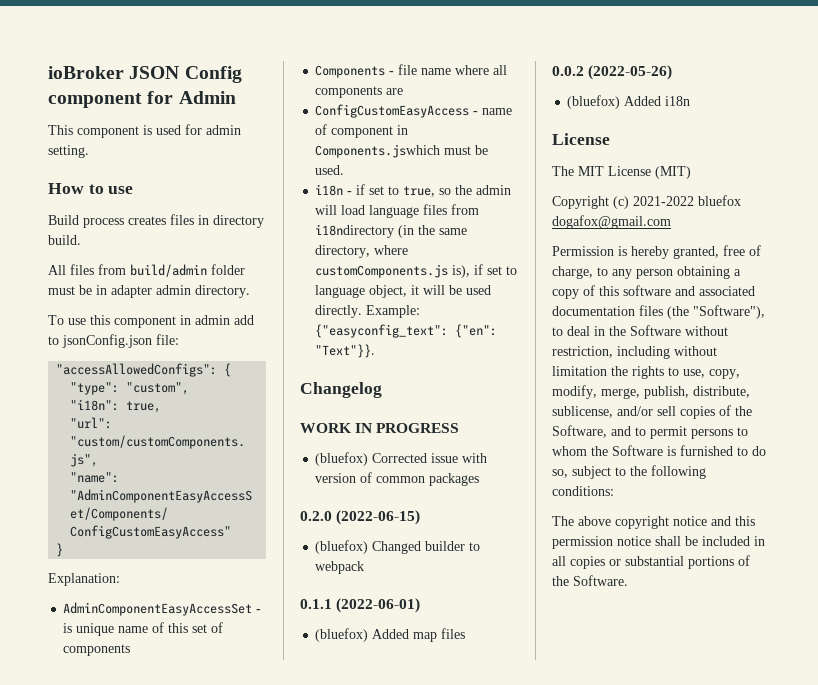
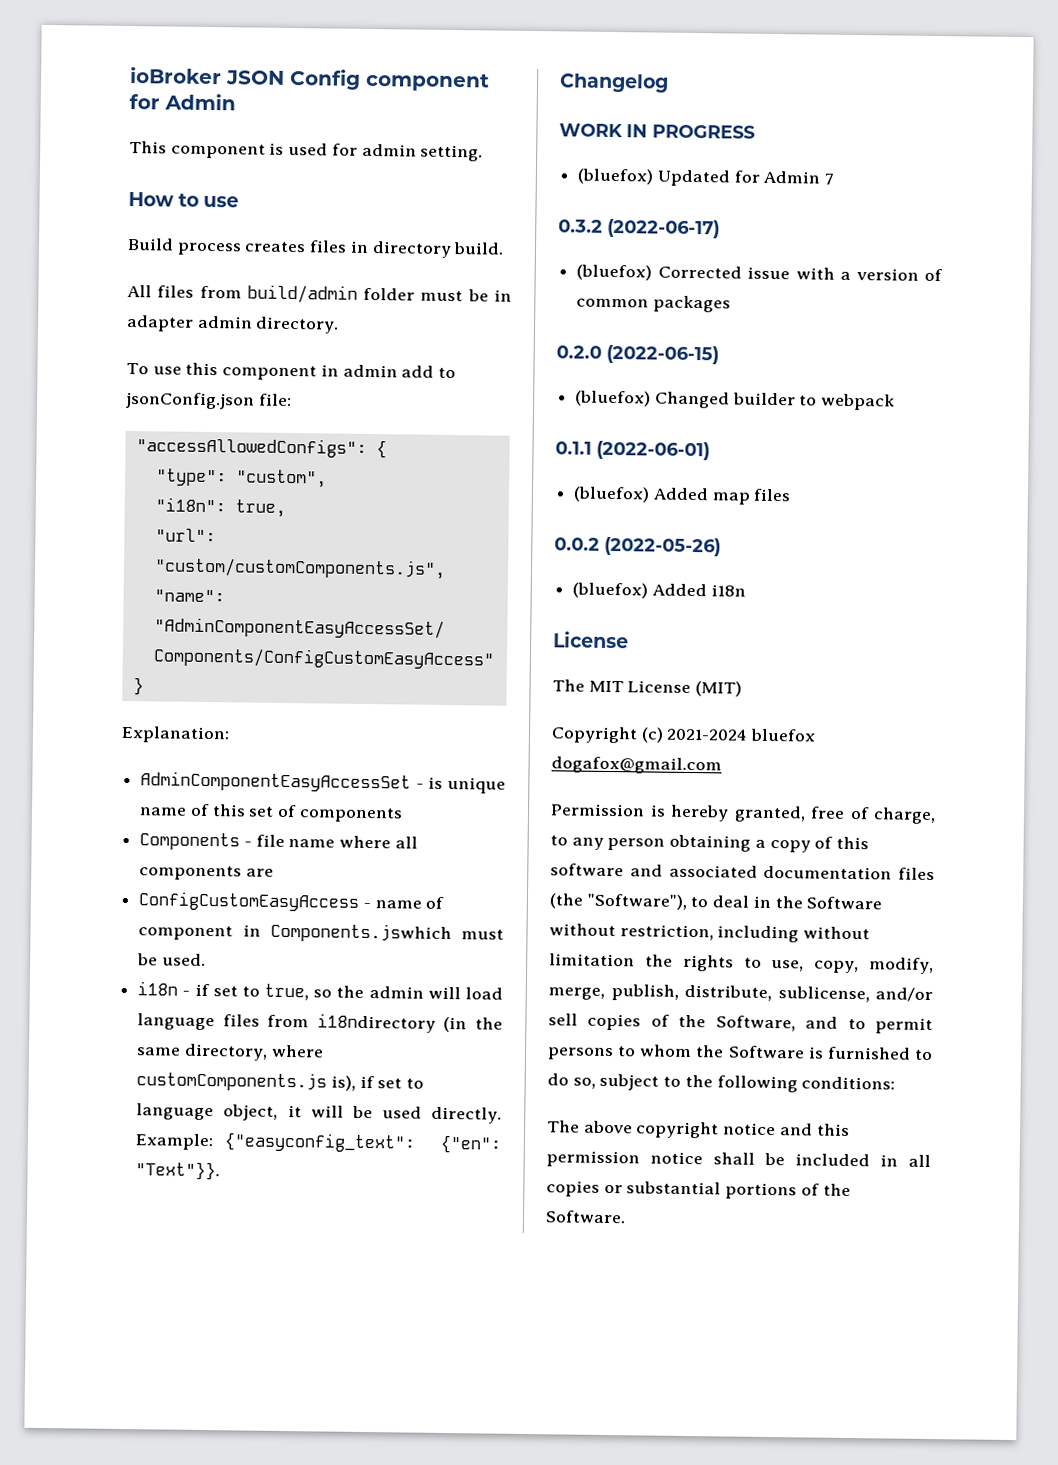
(460, 428) none -> [577,168,835,187] [558,218,720,239] // (bluefox) Updated for Admin 7 // 0.3.2 (2022-06-17)
(488, 458) none -> [840,271,852,280] a
[633,196,694,206] 2021-2022 -> [666,728,749,741] 2021-2024

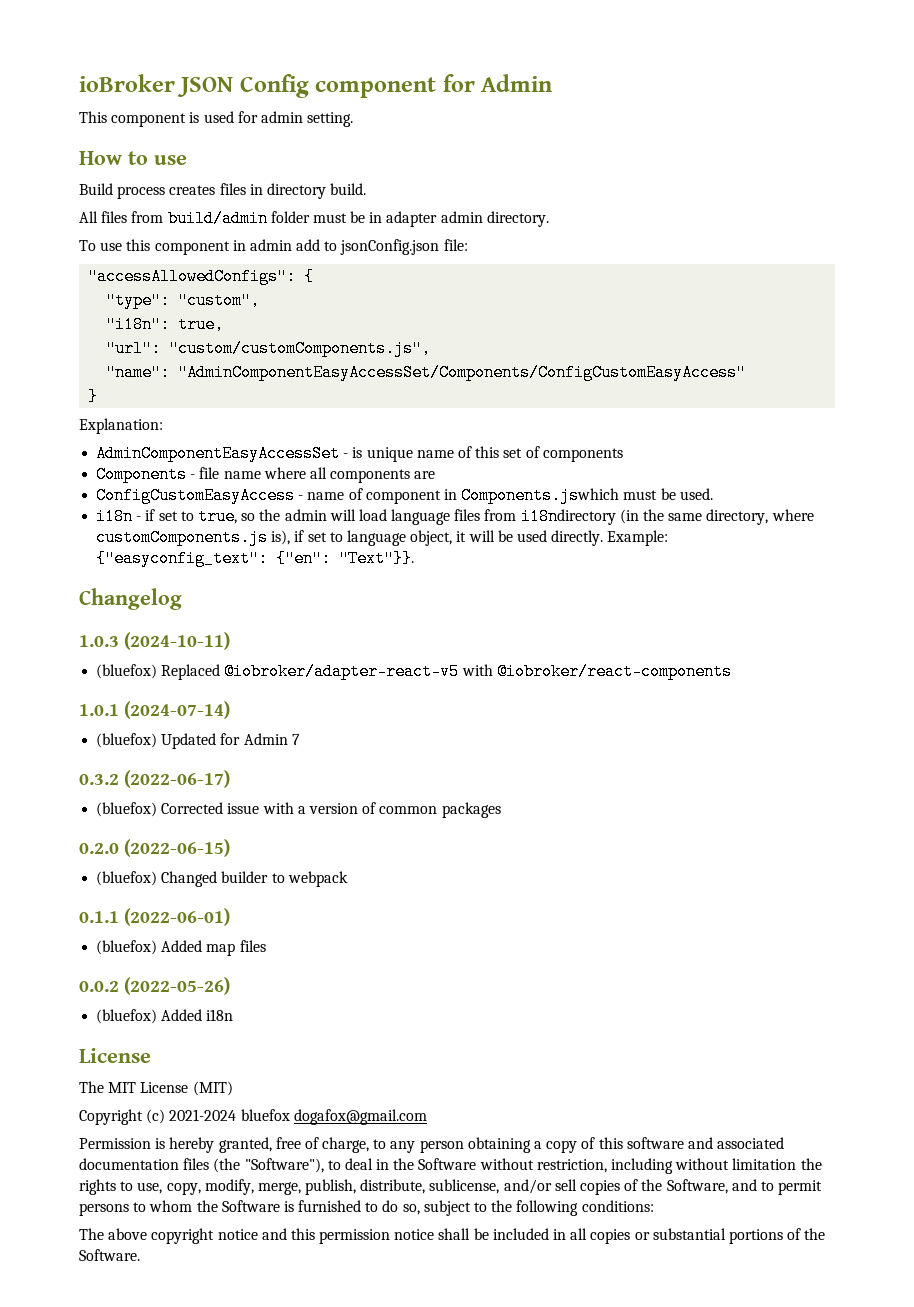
[559,123,755,139] WORK IN PROGRESS -> [79,632,231,650] [96,663,732,680] [79,701,231,719] 1.0.3 (2024-10-11) // (bluefox) Replaced @iobroker/adapter-react-v5 with @iobroker/react-components // 1.0.1 (2024-07-14)

